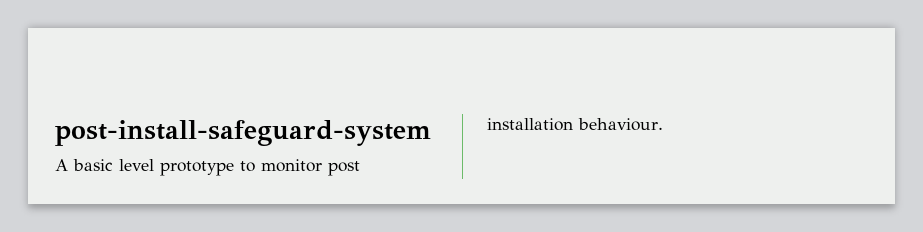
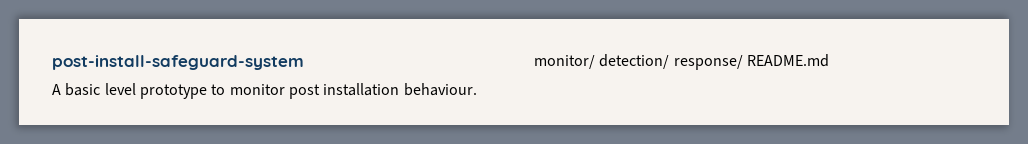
(663, 124) none -> [534,54,829,70] monitor/ detection/ response/ README.md

